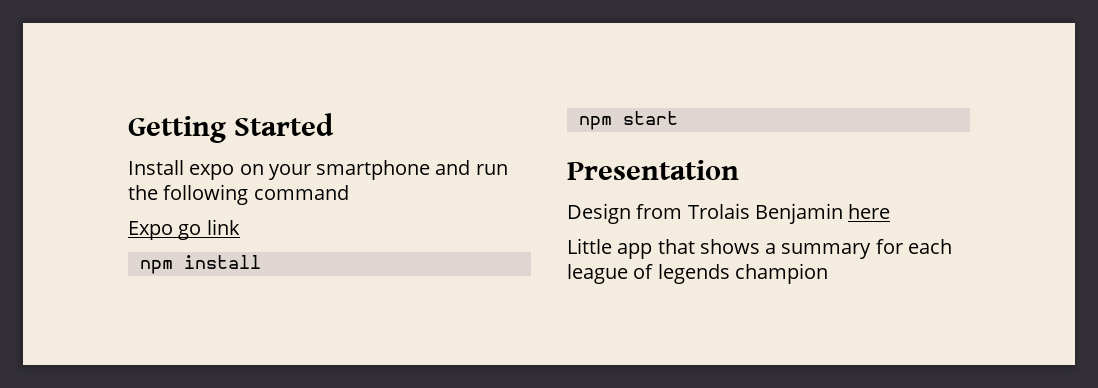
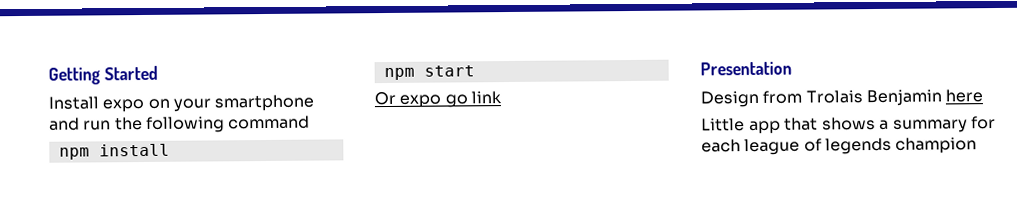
[128,219,240,240] // Expo go link -> (311, 122) none
(678, 118) none -> [374,91,502,108] // Or expo go link

